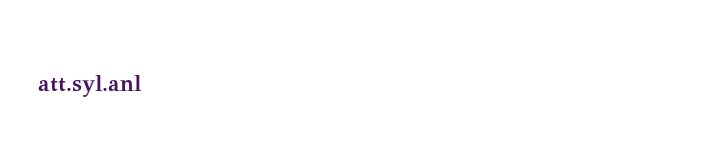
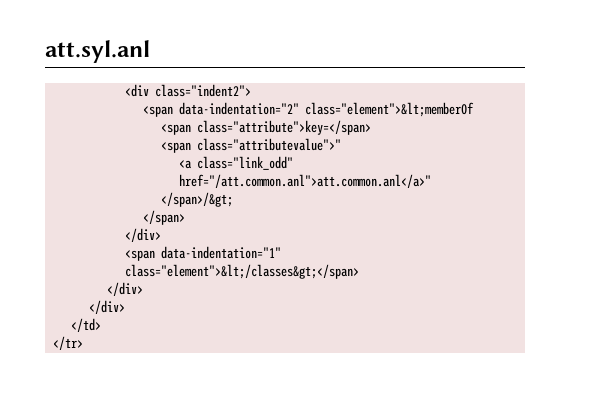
(142, 86) none -> [125,84,252,97] [143,102,475,117] [161,120,372,135] [161,138,342,153] [179,156,294,170] [179,174,432,188] [161,192,234,207] [143,210,186,225] [125,228,162,242] [125,246,282,261] [125,264,360,279] [107,282,144,296] [89,300,126,314] [71,318,102,332] [53,336,84,350] // <div class="indent2"> // <span data-indentation="2" class="element">&lt;memberOf // <span class="attribute">key=</span> // <span class="attributevalue">" // <a class="link_odd" href="/att.common.anl">att.common.anl</a>" // </span>/&gt; // </span> // </div> // <span data-indentation="1" class="element">&lt;/classes&gt;</span> // </div> // </div> // </td> // </tr>

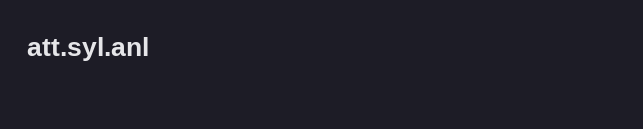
[125,84,252,97] [143,102,475,117] [161,120,372,135] [161,138,342,153] [179,156,294,170] [179,174,432,188] [161,192,234,207] [143,210,186,225] [125,228,162,242] [125,246,282,261] [125,264,360,279] [107,282,144,296] [89,300,126,314] [71,318,102,332] [53,336,84,350] // <div class="indent2"> // <span data-indentation="2" class="element">&lt;memberOf // <span class="attribute">key=</span> // <span class="attributevalue">" // <a class="link_odd" href="/att.common.anl">att.common.anl</a>" // </span>/&gt; // </span> // </div> // <span data-indentation="1" class="element">&lt;/classes&gt;</span> // </div> // </div> // </td> // </tr> -> (149, 49) none

